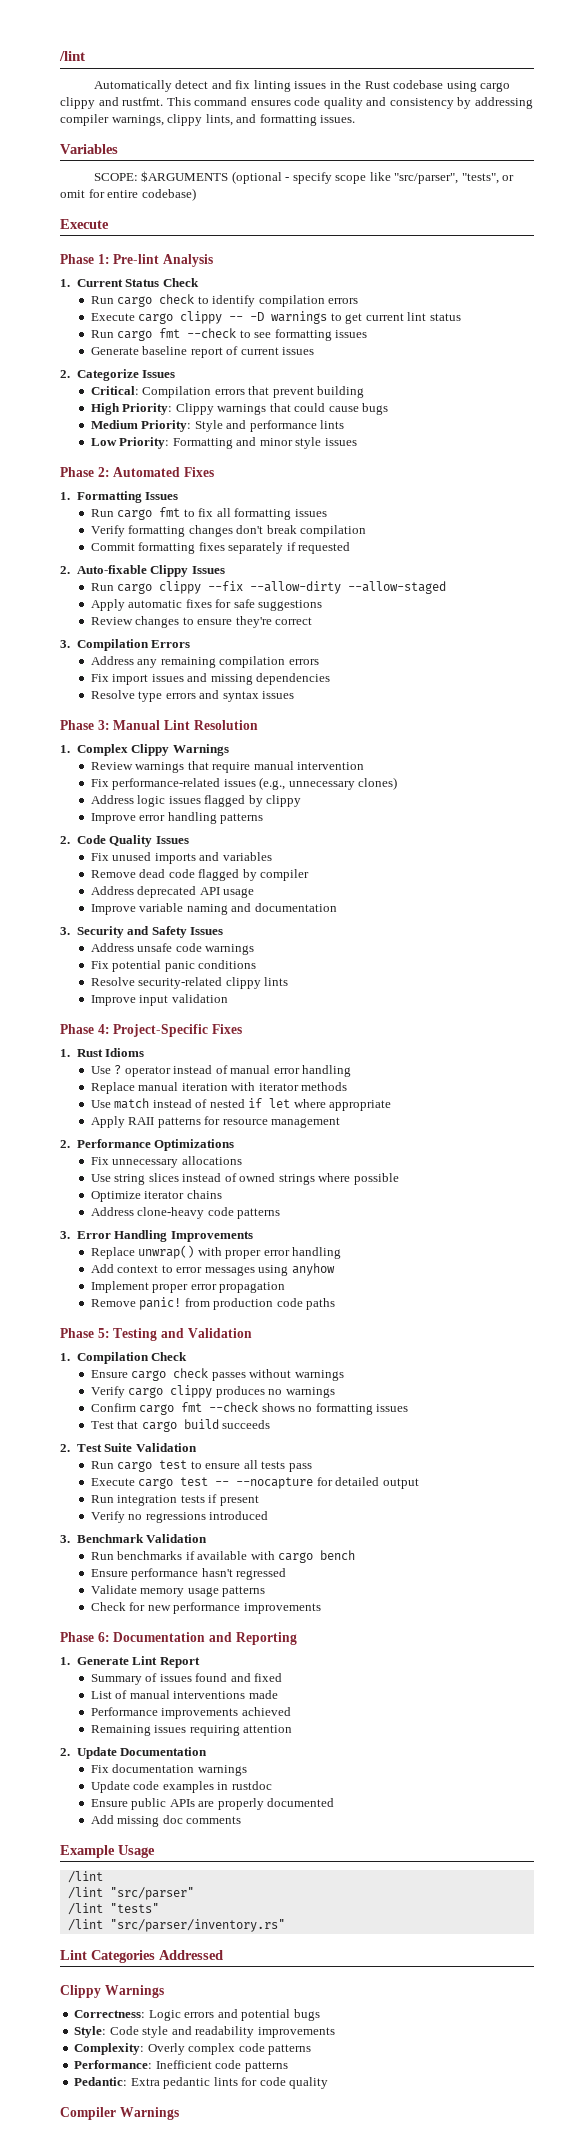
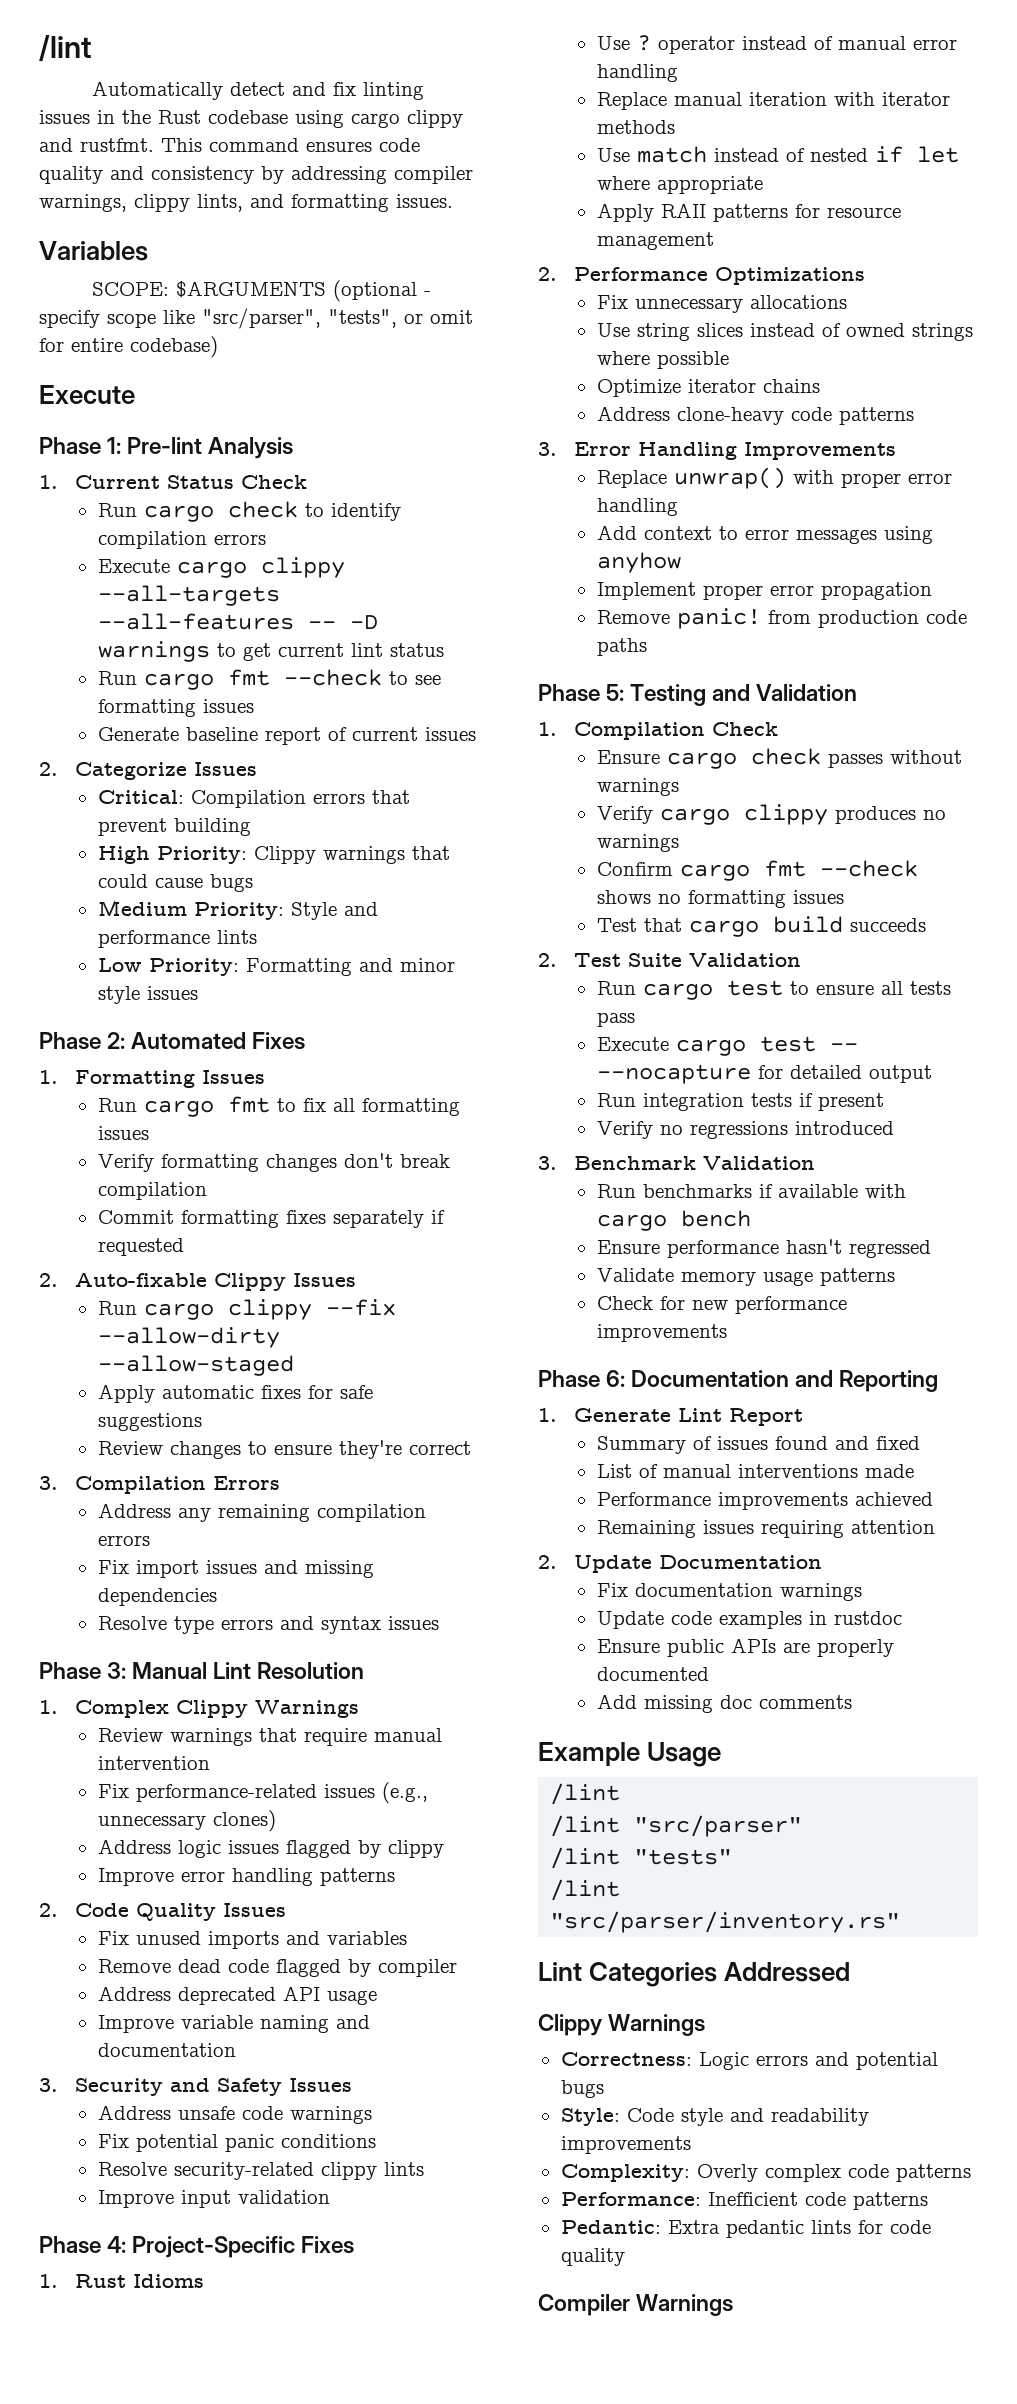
(223, 317) none -> [97,585,280,606] [97,613,294,630] --all-targets --all-features

